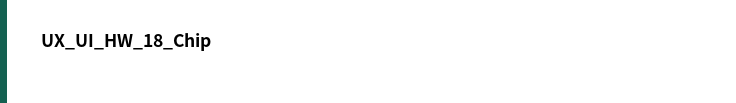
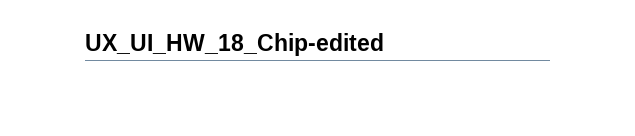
[41,33,211,51] UX_UI_HW_18_Chip -> [85,33,384,56] UX_UI_HW_18_Chip-edited

